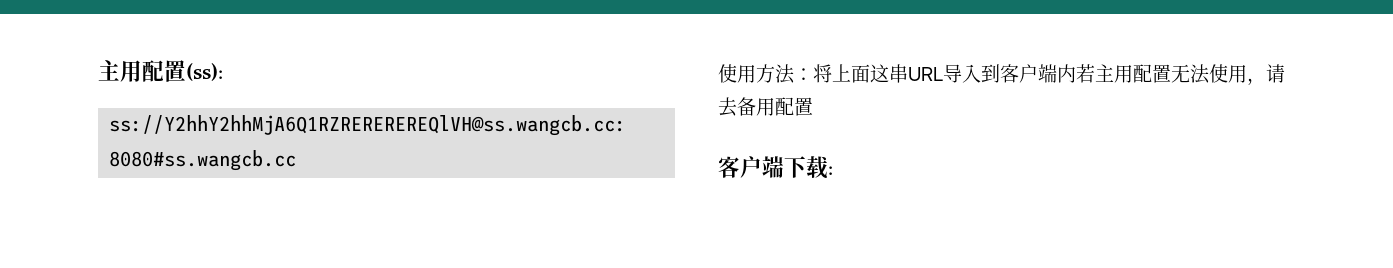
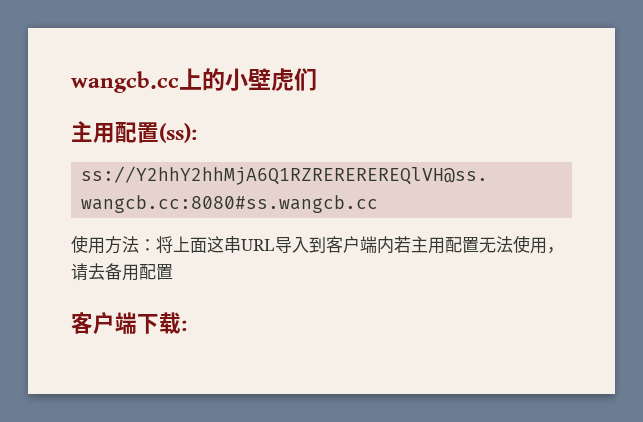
(98, 70) none -> [71,68,317,93] wangcb.cc上的小壁虎们 //

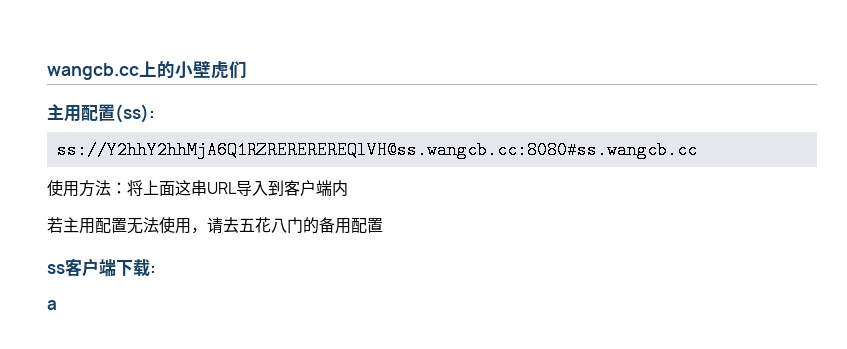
(394, 245) none -> (348, 188) //
(105, 271) none -> [239,217,319,234] 五花八门的
(173, 272) none -> [47,264,65,274] ss
(187, 325) none -> [47,300,57,310] // a

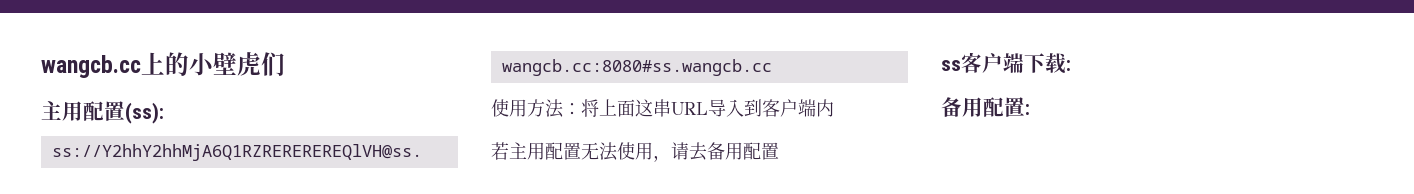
[239,217,319,234] 五花八门的 -> (707, 151) none
[47,300,57,310] a -> [941,97,1030,117] 备用配置:

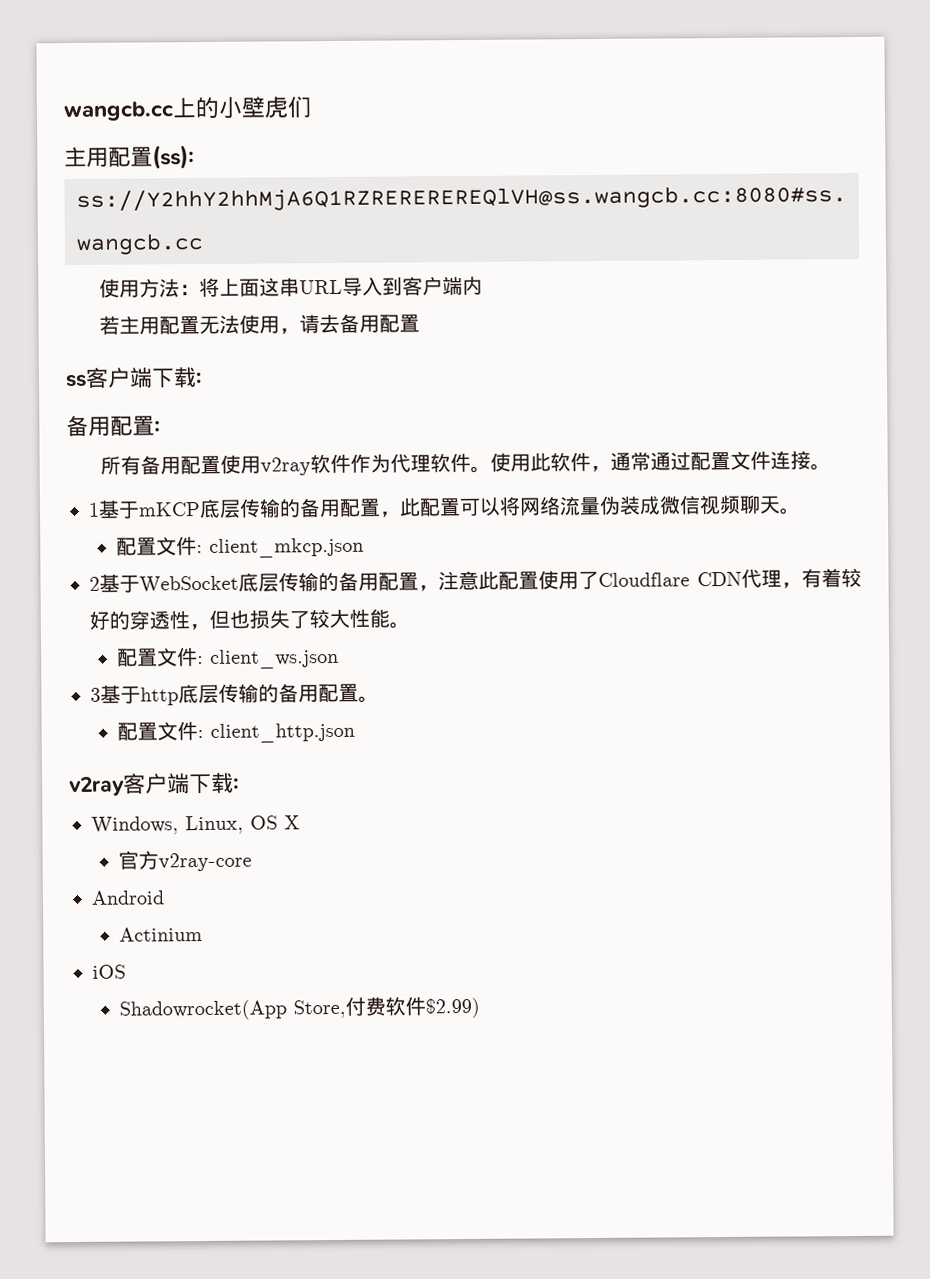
(1030, 109) none -> [99,450,831,476] [88,494,801,519] [116,536,365,558] [89,567,862,594] [89,608,410,631] [117,647,340,669] [90,683,379,706] [117,721,356,743] [69,772,239,797] [91,815,300,835] [118,850,253,872] [91,890,165,905] [119,927,204,942] [92,964,126,979] [119,996,481,1021] // 所有备用配置使用v2ray软件作为代理软件。使用此软件，通常通过配置文件连接。 // 1基于mKCP底层传输的备用配置，此配置可以将网络流量伪装成微信视频聊天。 // 配置文件: client_mkcp.json // 2基于WebSocket底层传输的备用配置，注意此配置使用了Cloudflare CDN代理，有着较好的穿透性，但也损失了较大性能。 // 配置文件: client_ws.json // 3基于http底层传输的备用配置。 // 配置文件: client_http.json // v2ray客户端下载: // Windows, Linux, OS X // 官方v2ray-core // Android // Actinium // iOS // Shadowrocket(App Store,付费软件$2.99)

